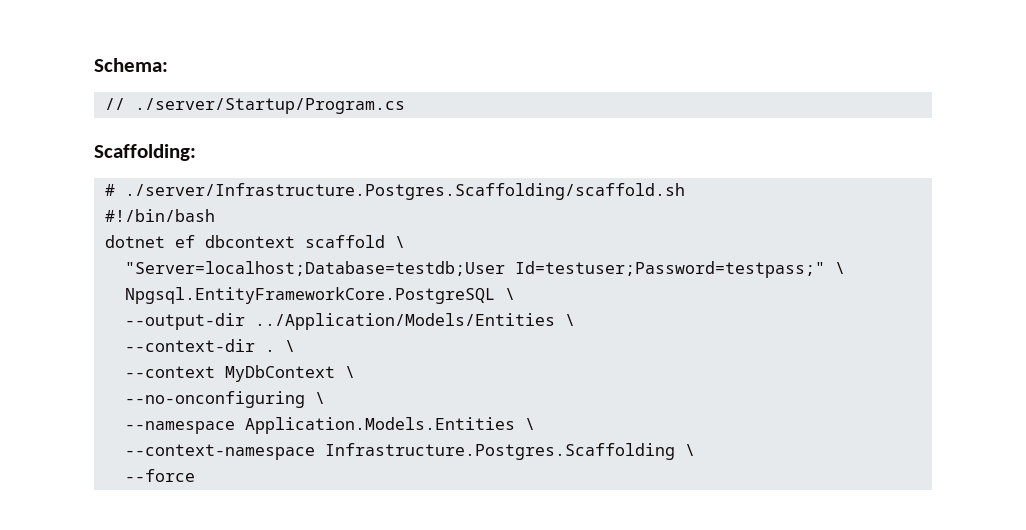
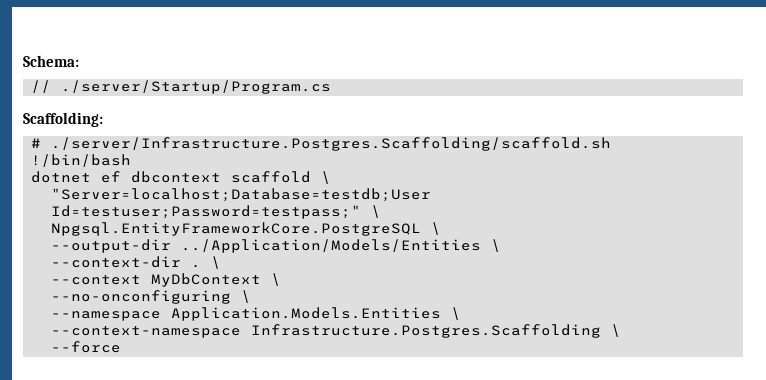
[105,209,216,222] #!/bin/bash -> [31,154,132,167] !/bin/bash

